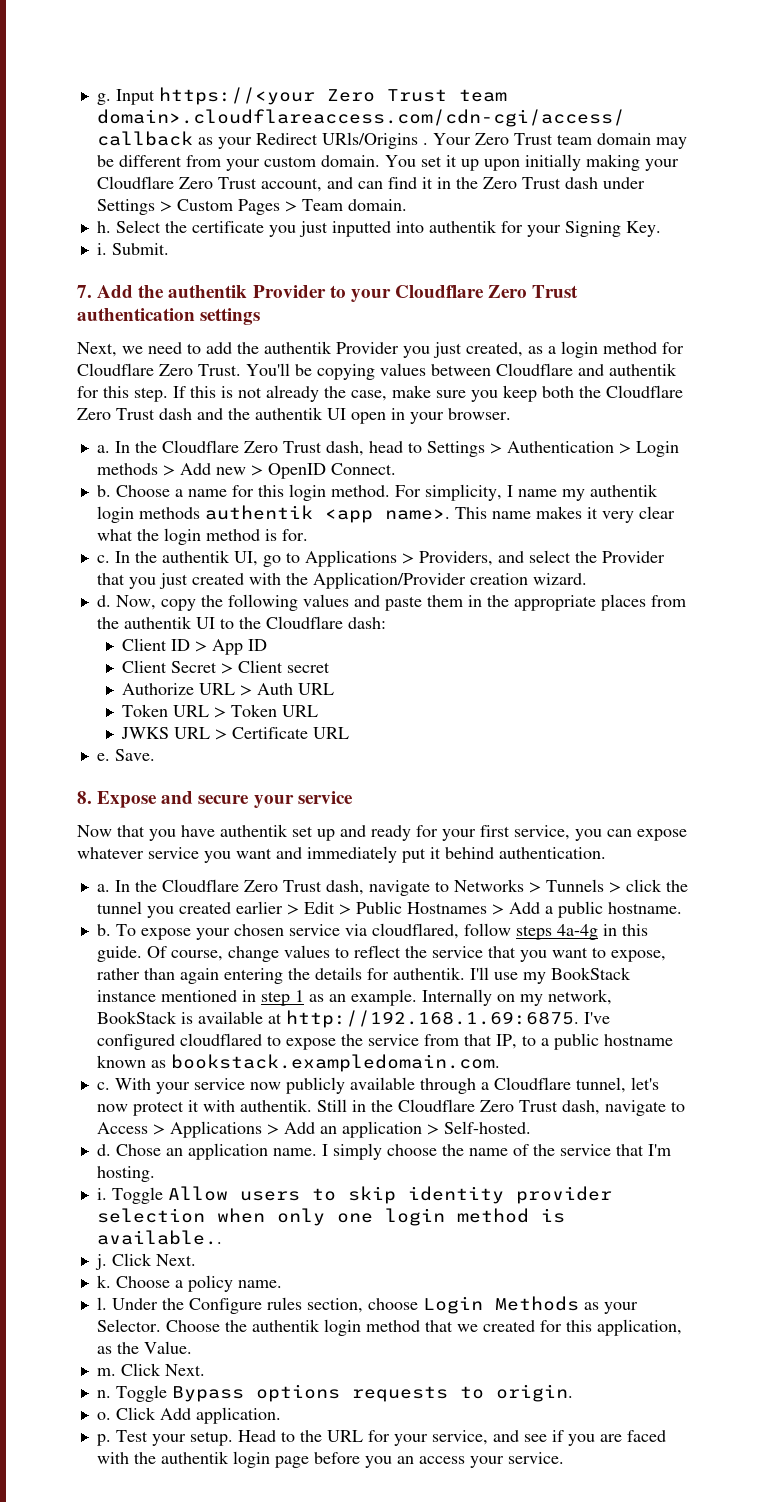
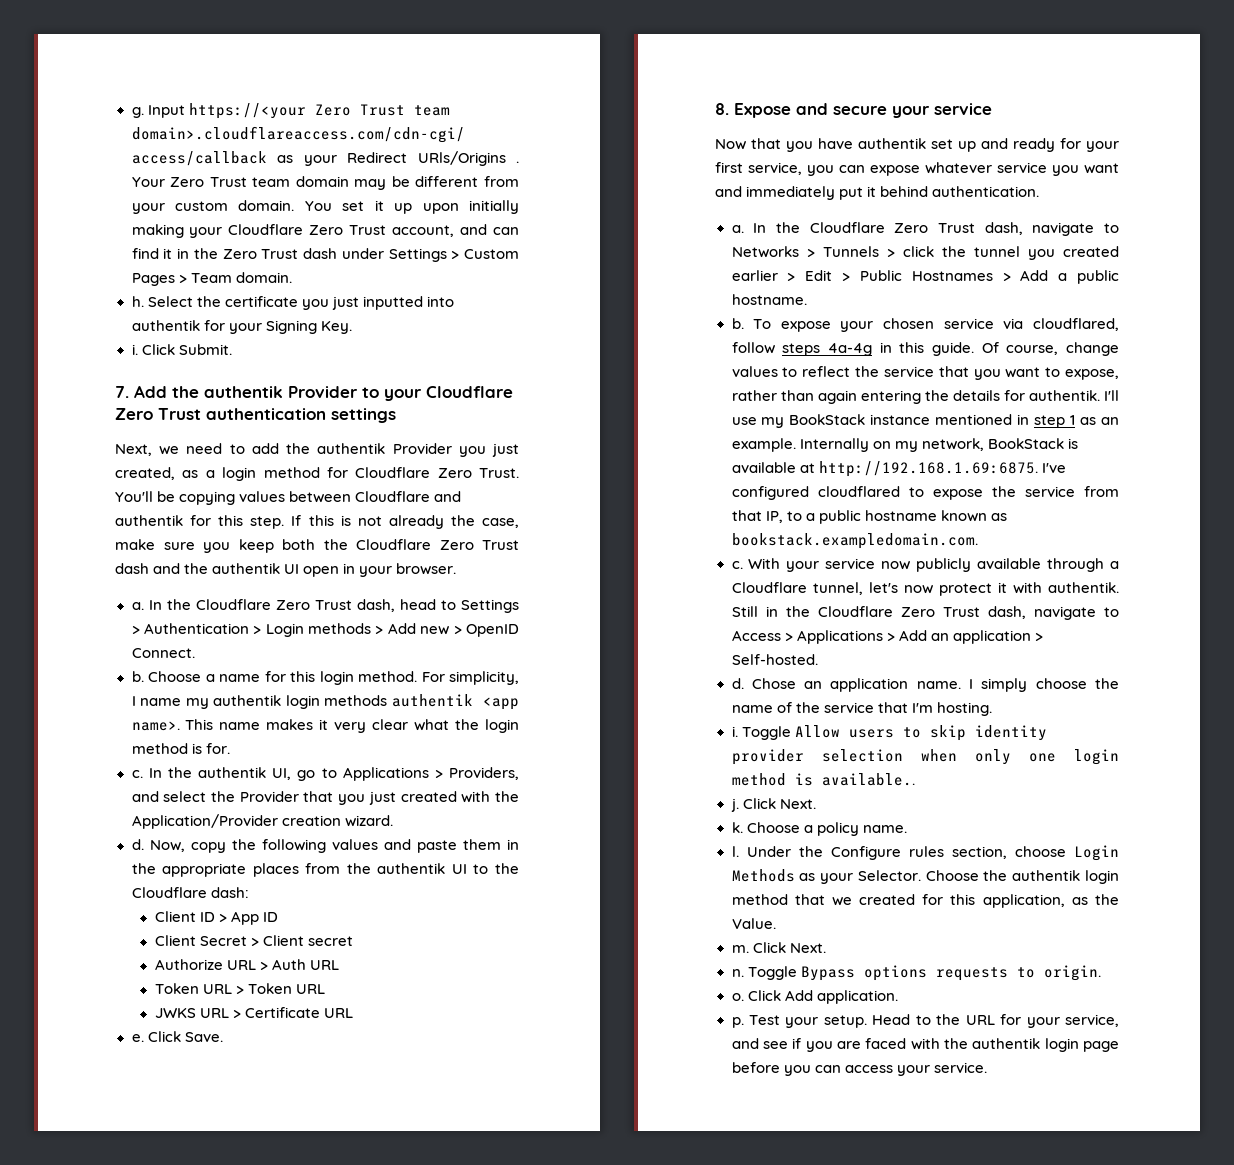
(107, 249) none -> [141,344,175,355] Click
(110, 757) none -> [147,1031,181,1042] Click
[396,1456,414,1464] an -> [814,1065,841,1073] can

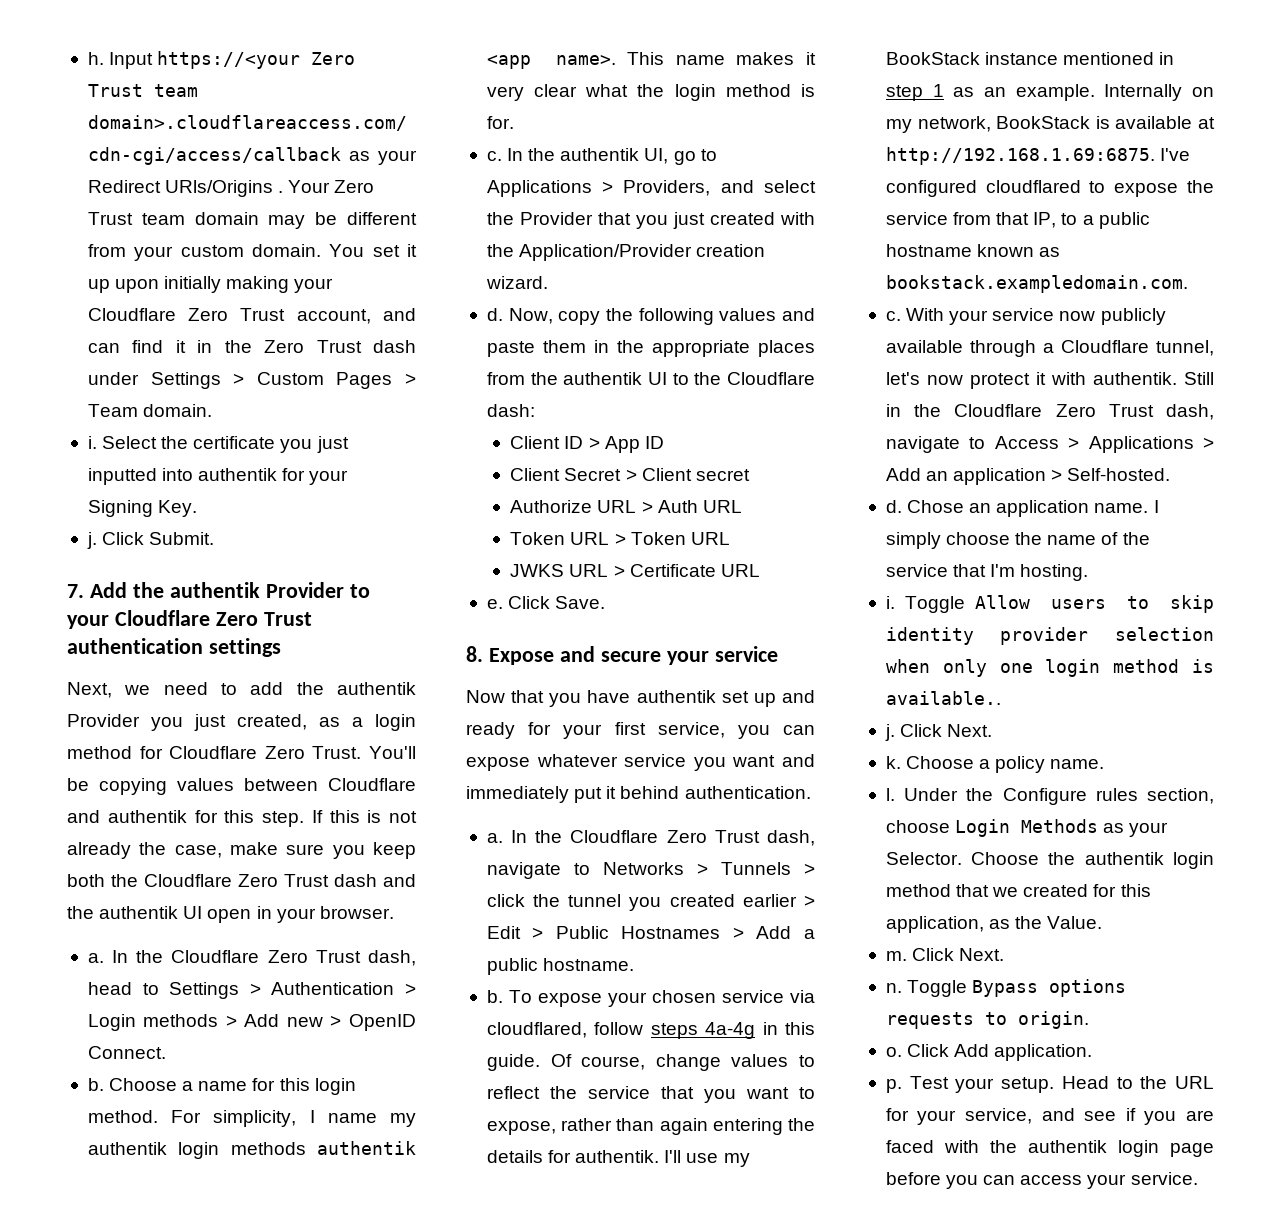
[131,107,144,118] g. -> [87,52,104,65] h.
[131,296,144,307] h. -> [87,436,97,449] i.
[131,344,138,355] i. -> [86,532,97,549] j.

